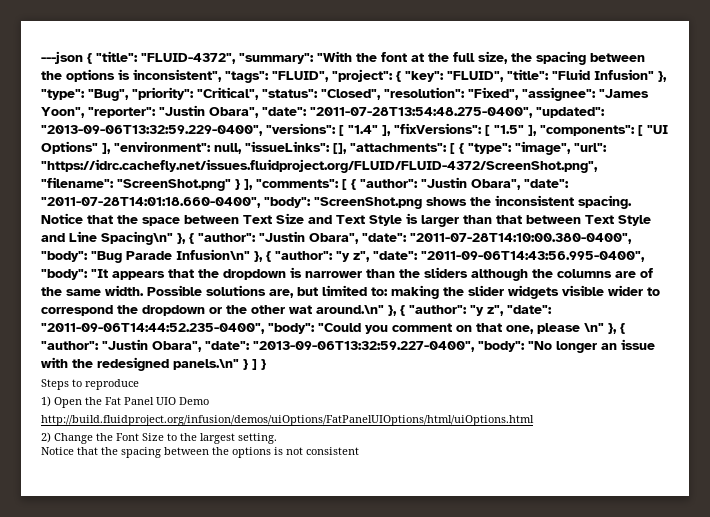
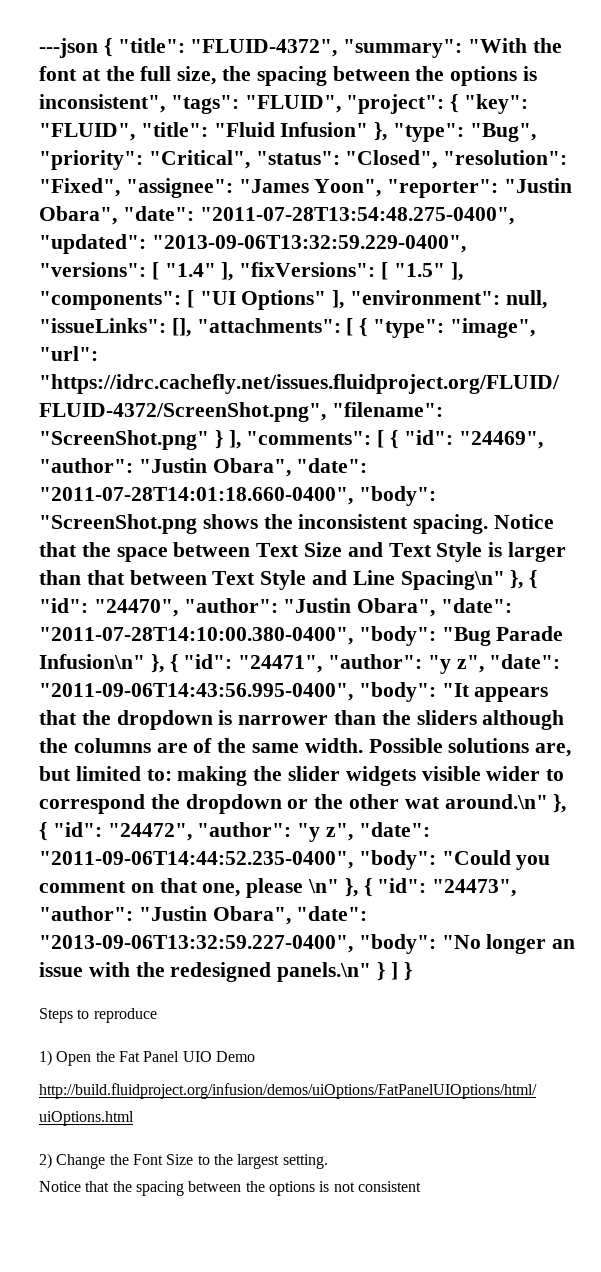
(356, 184) none -> [403,430,543,449] "id": "24469",
(194, 238) none -> [39,598,178,617] "id": "24470",
(271, 256) none -> [183,654,323,673] "id": "24471",
(405, 310) none -> [52,822,192,841] "id": "24472",
(625, 328) none -> [377,878,517,897] "id": "24473",

